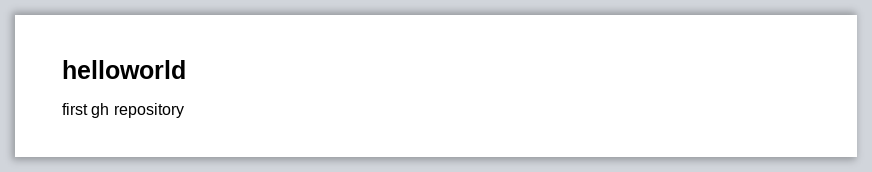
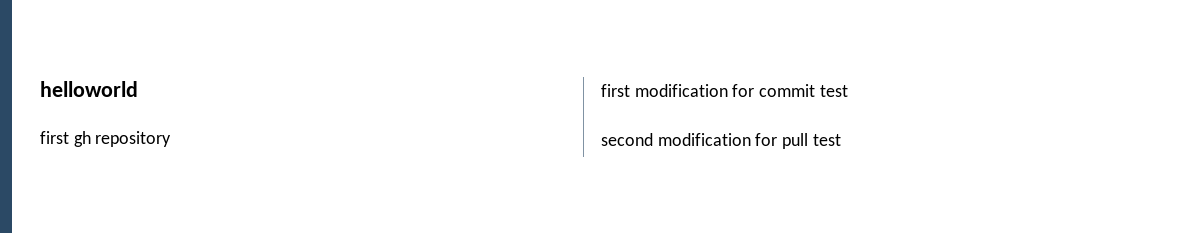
(184, 110) none -> [601,84,848,97] [601,133,841,149] // first modification for commit test // second modification for pull test

